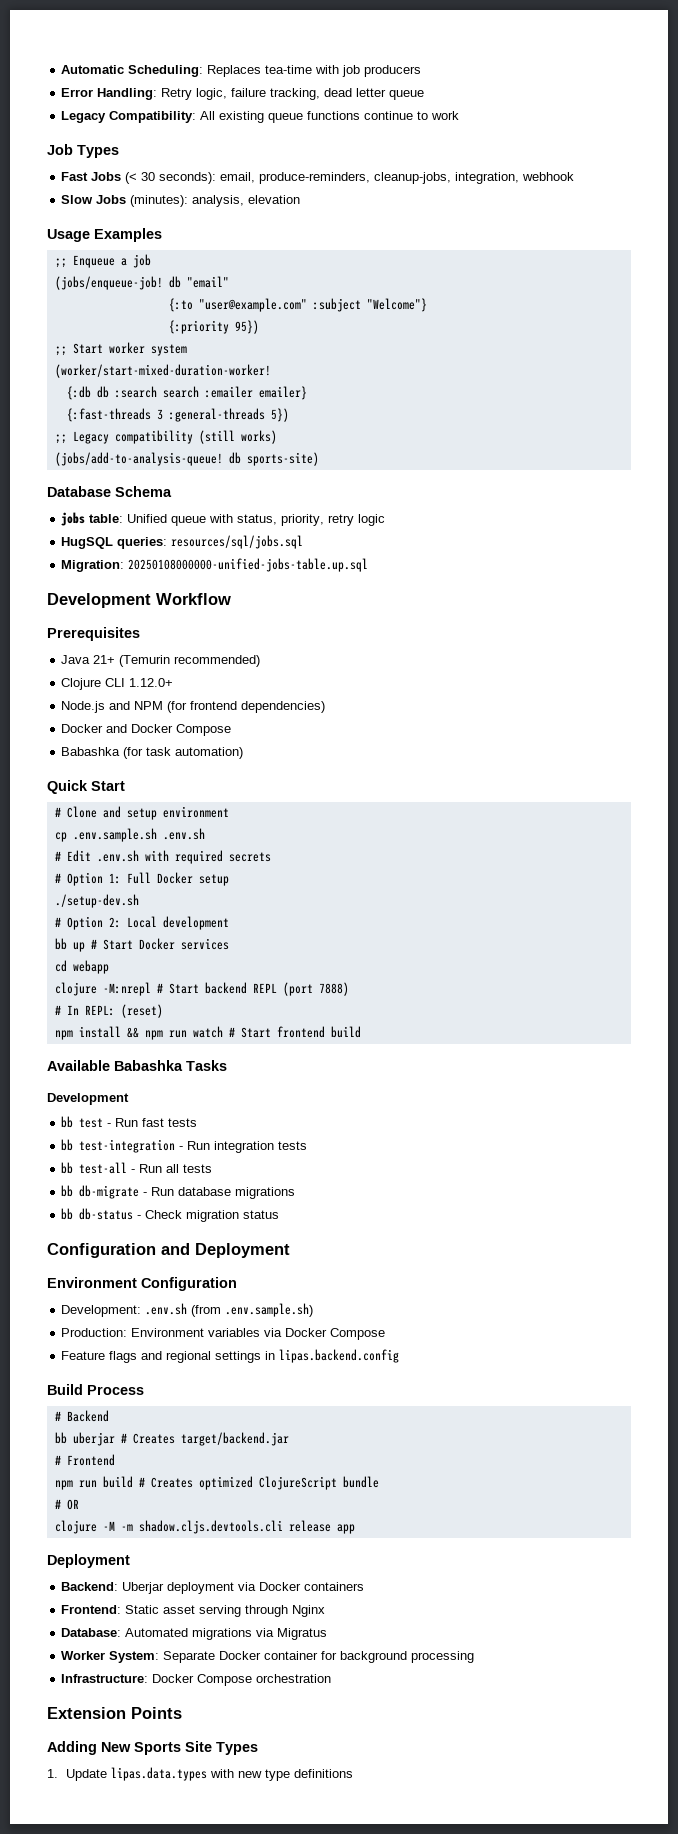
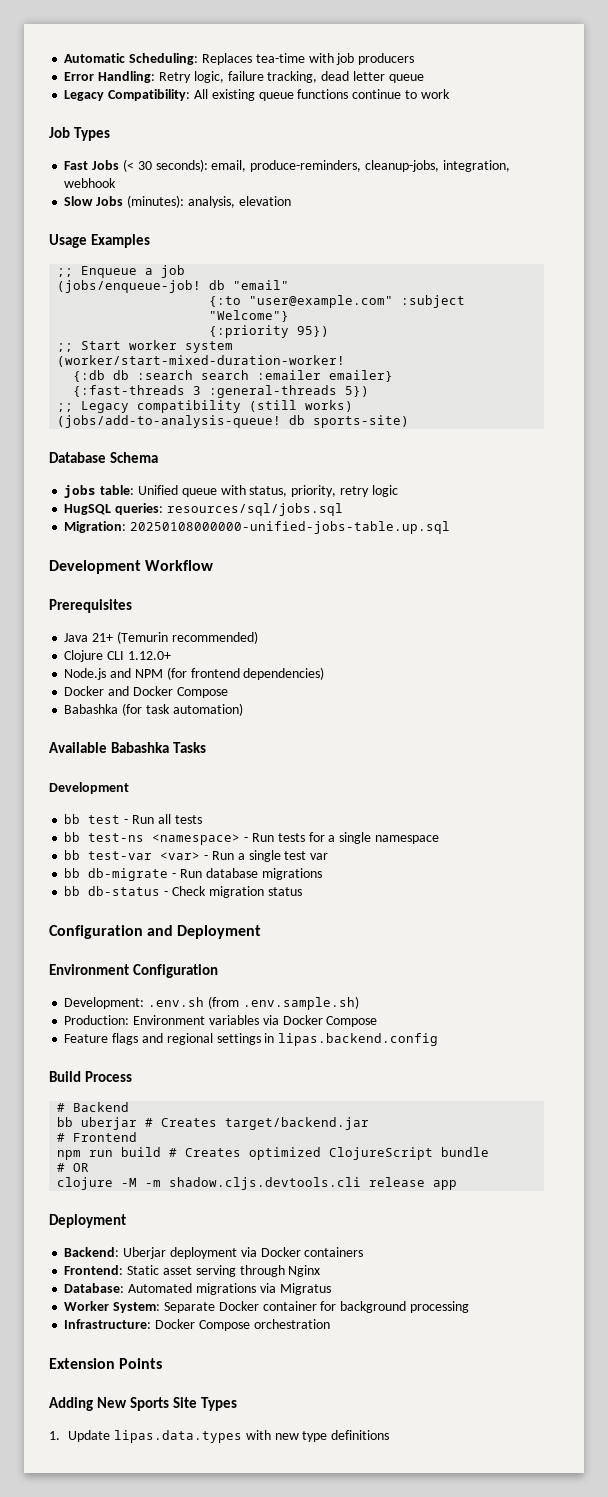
[47,780,125,794] [54,806,229,820] [54,828,205,842] [54,850,271,864] [54,872,229,886] [54,894,139,908] [54,916,229,930] [54,938,229,952] [54,960,109,974] [54,982,349,996] [54,1004,163,1018] [54,1026,361,1040] // Quick Start // # Clone and setup environment // cp .env.sample.sh .env.sh // # Edit .env.sh with required secrets // # Option 1: Full Docker setup // ./setup-dev.sh // # Option 2: Local development // bb up # Start Docker services // cd webapp // clojure -M:nrepl # Start backend REPL (port 7888) // # In REPL: (reset) // npm install && npm run watch # Start frontend build -> (243, 709) none
[142,1118,198,1127] [61,1139,308,1153] [61,1162,213,1174] fast tests // bb test-integration - Run integration tests // bb test-all - Run all tests -> [157,814,202,824] [64,832,439,845] [64,850,329,862] all tests // bb test-ns <namespace> - Run tests for a single namespace // bb test-var <var> - Run a single test var

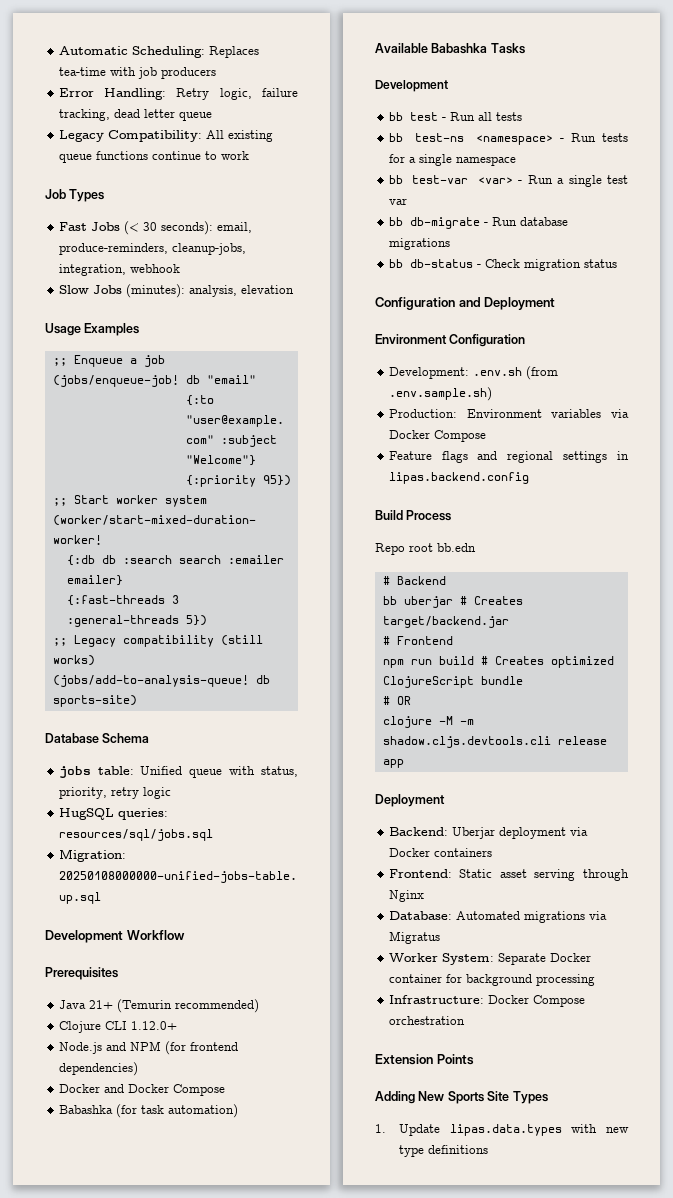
(132, 1076) none -> [375,543,476,555] // Repo root bb.edn

